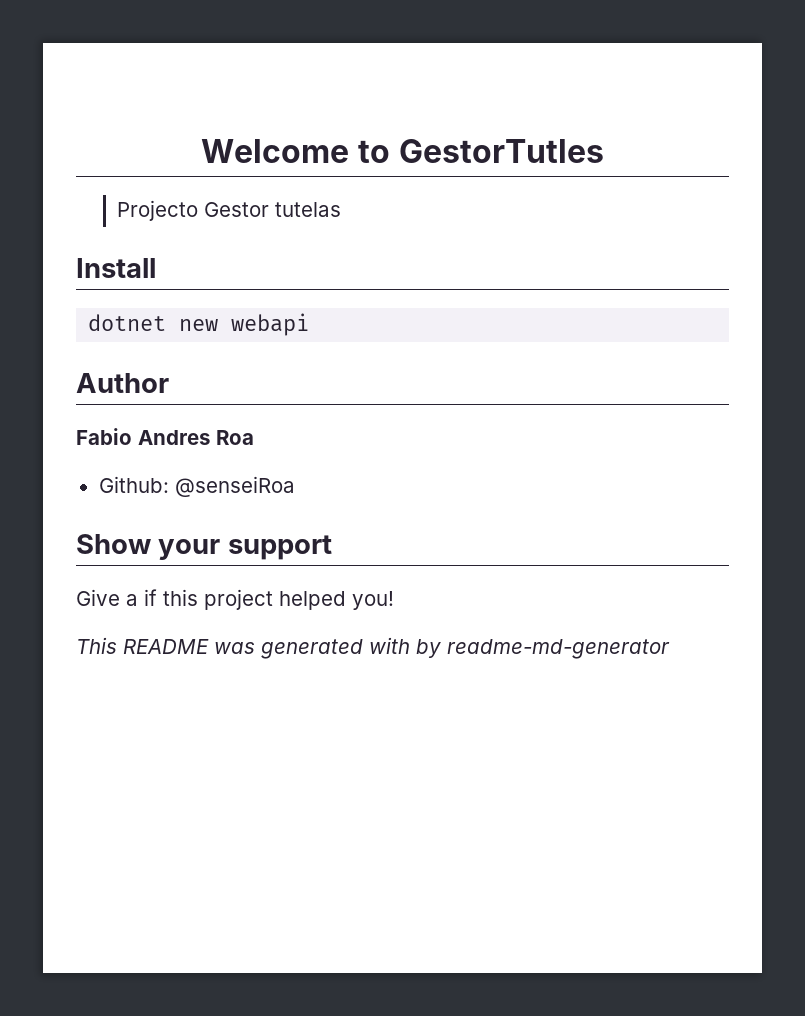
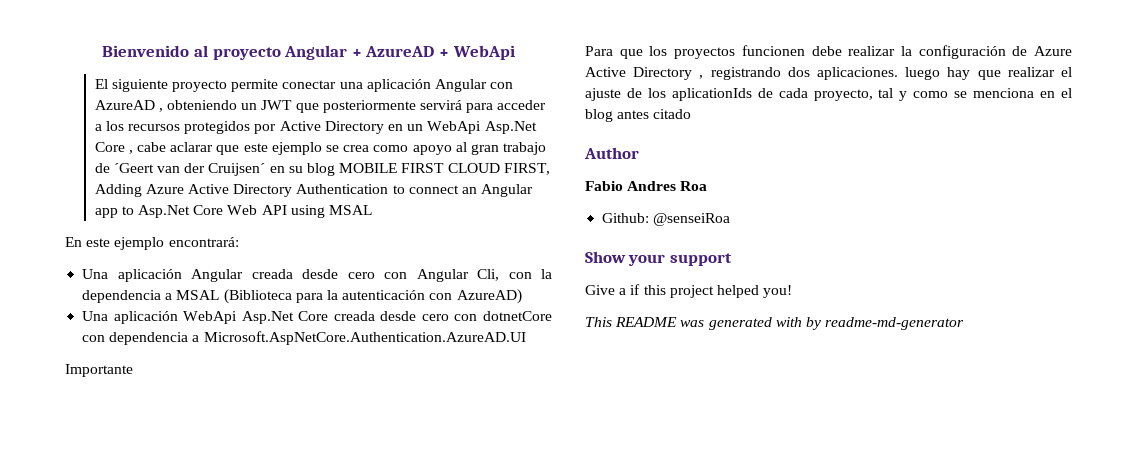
[201,139,604,163] [116,200,341,221] [76,258,156,278] [88,313,310,336] Welcome to GestorTutles // Projecto Gestor tutelas // Install // dotnet new webapi -> [102,45,515,60] [94,79,514,92] [94,100,547,113] [94,121,537,134] [94,142,547,155] [94,163,550,176] [94,184,534,197] [94,205,373,218] [65,237,239,250] [82,269,552,282] [82,289,522,304] [82,311,552,324] [82,331,526,345] [65,364,133,377] [585,45,1072,59] [585,67,1072,80] [585,88,1072,101] [585,109,692,122] Bienvenido al proyecto Angular + AzureAD + WebApi // El siguiente proyecto permite conectar una aplicación Angular con AzureAD , obteniendo un JWT que posteriormente servirá para acceder a los recursos protegidos por Active Directory en un WebApi Asp.Net Core , cabe aclarar que este ejemplo se crea como apoyo al gran trabajo de ´Geert van der Cruijsen´ en su blog MOBILE FIRST CLOUD FIRST, Adding Azure Active Directory Authentication to connect an Angular app to Asp.Net Core Web API using MSAL // En este ejemplo encontrará: // Una aplicación Angular creada desde cero con Angular Cli, con la dependencia a MSAL (Biblioteca para la autenticación con AzureAD) // Una aplicación WebApi Asp.Net Core creada desde cero con dotnetCore con dependencia a Microsoft.AspNetCore.Authentication.AzureAD.UI // Importante // Para que los proyectos funcionen debe realizar la configuración de Azure Active Directory , registrando dos aplicaciones. luego hay que realizar el ajuste de los aplicationIds de cada proyecto, tal y como se menciona en el blog antes citado

